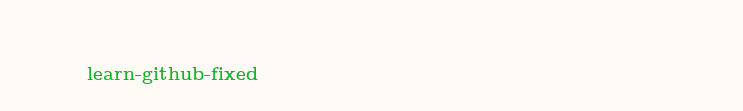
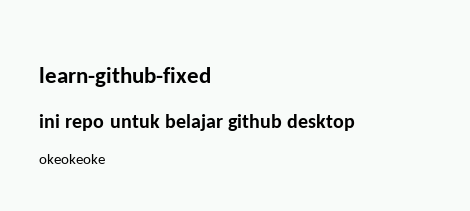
(258, 75) none -> [39,114,356,131] [39,154,105,164] // ini repo untuk belajar github desktop // okeokeoke

